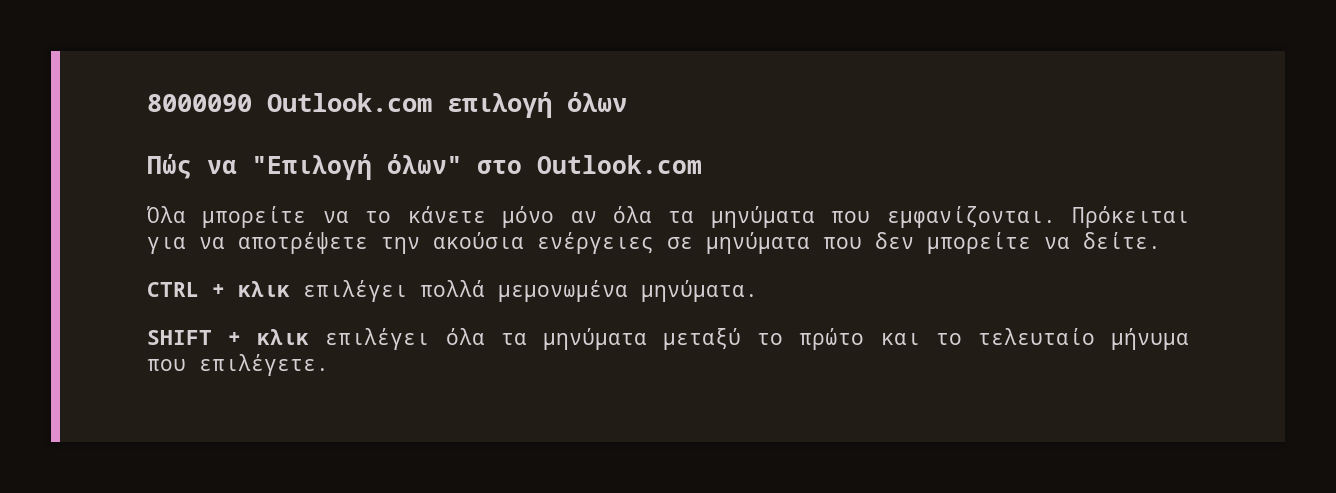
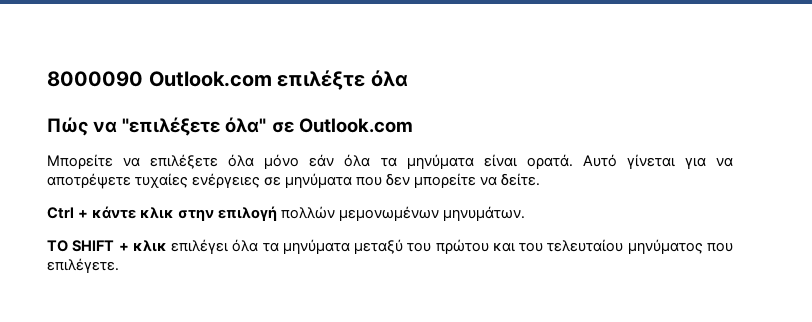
[447,92,627,118] επιλογή όλων -> [277,70,408,90] επιλέξτε όλα
[252,154,702,180] [146,206,1189,228] "Επιλογή όλων" στο Outlook.com // Όλα μπορείτε να το κάνετε μόνο αν όλα τα μηνύματα που εμφανίζονται. Πρόκειται -> [122,117,413,136] [47,154,675,169] "επιλέξετε όλα" σε Outlook.com // Μπορείτε να επιλέξετε όλα μόνο εάν όλα τα μηνύματα είναι ορατά. Αυτό γίνεται
[381,232,524,254] την ακούσια -> [135,173,189,188] τυχαίες
[147,280,758,302] CTRL + κλικ επιλέγει πολλά μεμονωμένα μηνύματα. // -> [47,206,526,221] [47,240,68,252] Ctrl + κάντε κλικ στην επιλογή πολλών μεμονωμένων μηνυμάτων. // ΤΟ
[757,328,1189,350] το πρώτο και το τελευταίο μήνυμα -> [407,239,703,254] του πρώτου και του τελευταίου μηνύματος

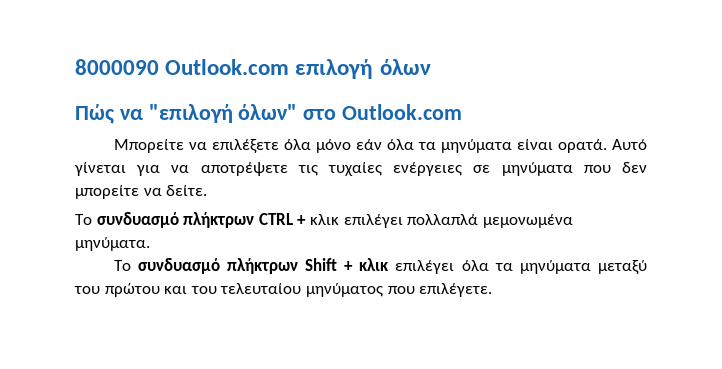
[277,70,408,90] επιλέξτε όλα -> [295,59,431,79] επιλογή όλων
[122,117,294,136] "επιλέξετε όλα" σε -> [148,104,337,123] "επιλογή όλων" στο
(131, 181) none -> [297,165,318,176] τις
[47,206,526,221] [47,240,115,252] Ctrl + κάντε κλικ στην επιλογή πολλών μεμονωμένων μηνυμάτων. // ΤΟ SHIFT -> [75,212,573,228] [75,237,150,251] [113,258,337,274] Το συνδυασμό πλήκτρων CTRL + κλικ επιλέγει πολλαπλά μεμονωμένα μηνύματα. // Το συνδυασμό πλήκτρων Shift

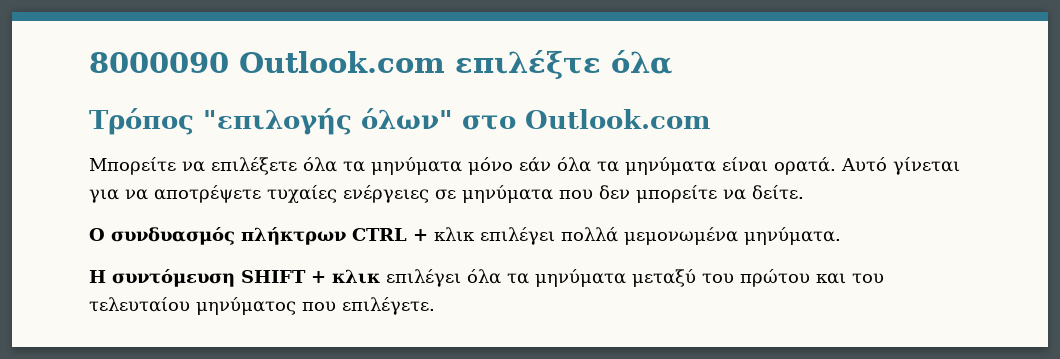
[295,59,431,79] [75,104,233,124] επιλογή όλων // Πώς να "επιλογή -> [455,50,672,80] [89,108,352,135] επιλέξτε όλα // Τρόπος "επιλογής
(311, 144) none -> [343,157,462,175] τα μηνύματα
[297,165,318,176] τις -> (261, 194) none
[75,212,179,228] Το συνδυασμό -> [89,227,235,245] Ο συνδυασμός
[407,214,479,225] πολλαπλά -> [561,227,618,242] πολλά
[113,258,337,274] Το συνδυασμό πλήκτρων Shift -> [89,269,306,287] Η συντόμευση SHIFT

